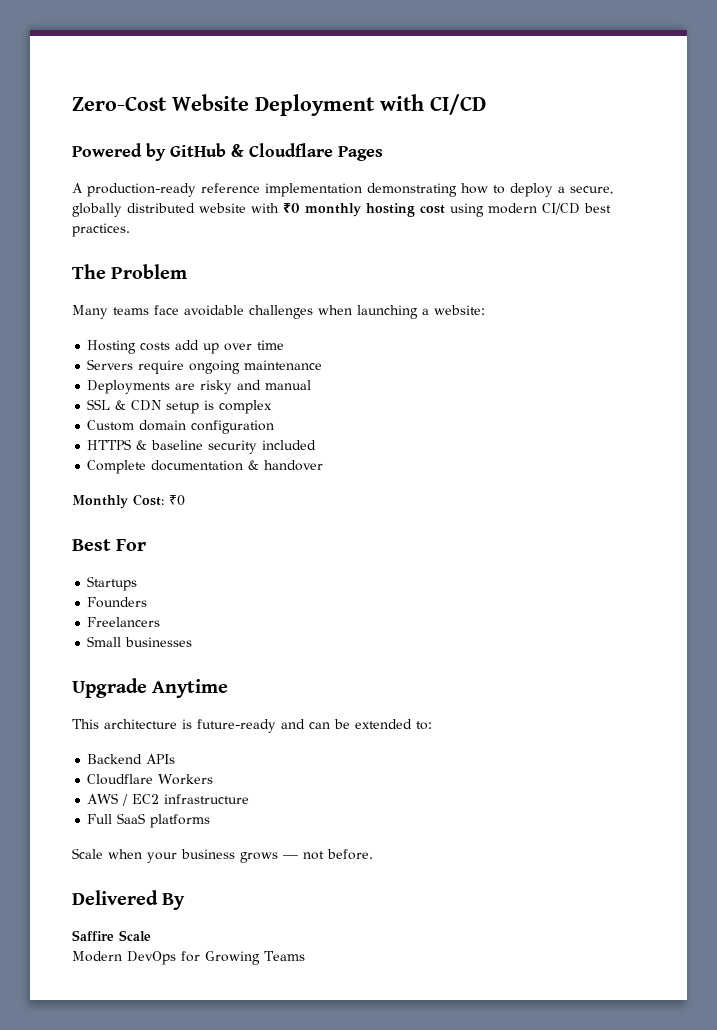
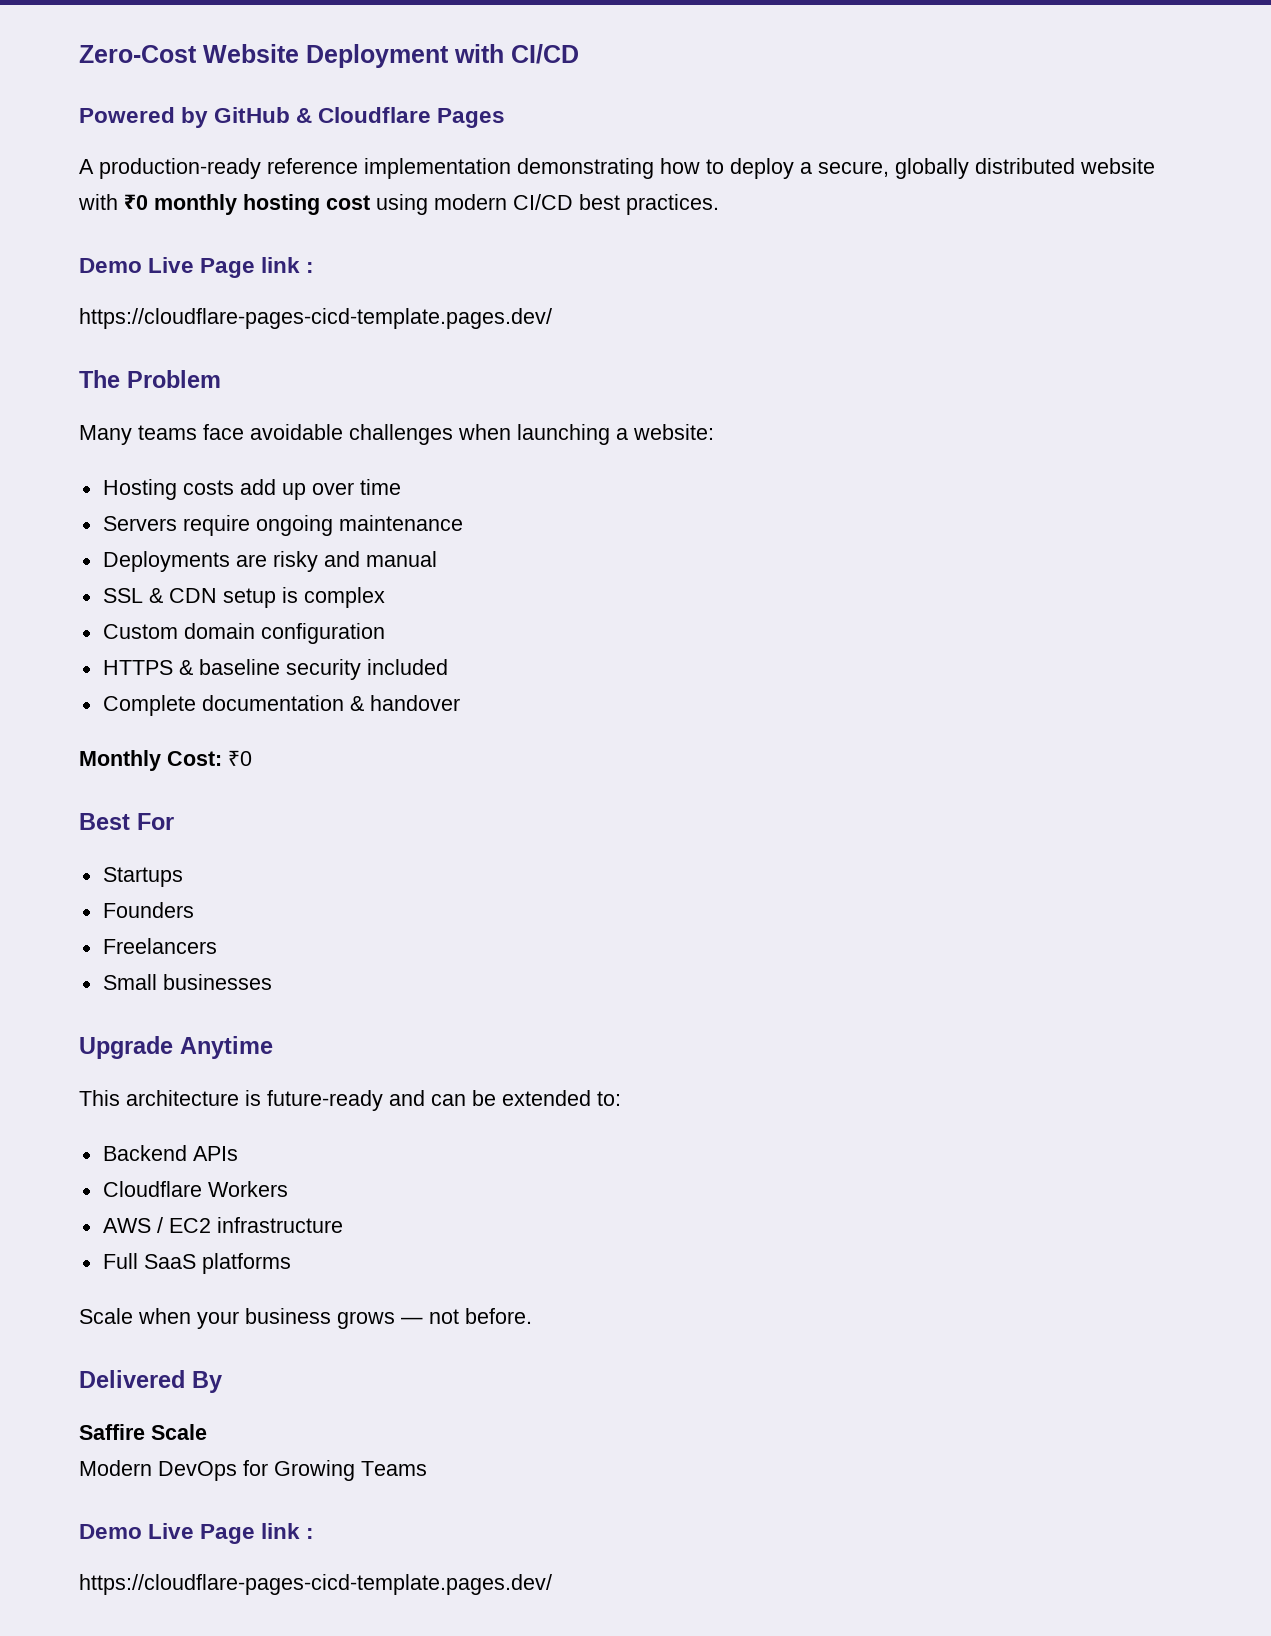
(130, 230) none -> [79,257,315,278] [79,308,552,329] // Demo Live Page link : // https://cloudflare-pages-cicd-template.pages.dev/
(305, 956) none -> [79,1523,315,1544] [79,1574,552,1595] // Demo Live Page link : // https://cloudflare-pages-cicd-template.pages.dev/

